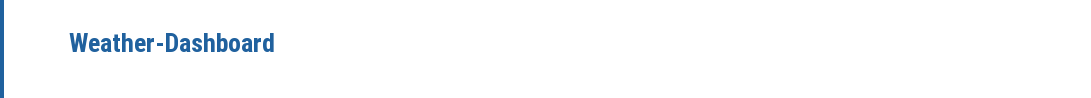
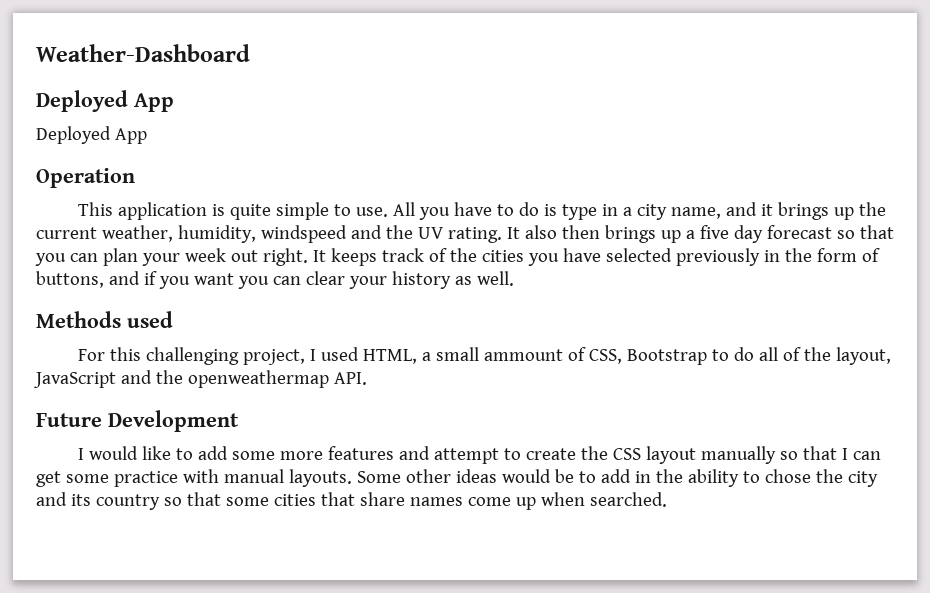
(275, 42) none -> [36,90,174,112] [36,126,147,144] [36,168,135,188] [78,202,887,220] [36,225,894,243] [35,248,880,266] [36,271,514,289] [36,311,173,328] [78,347,892,365] [34,370,367,388] [36,410,239,432] [78,446,882,464] [36,469,878,487] [36,492,667,510] // Deployed App // Deployed App // Operation // This application is quite simple to use. All you have to do is type in a city name, and it brings up the current weather, humidity, windspeed and the UV rating. It also then brings up a five day forecast so that you can plan your week out right. It keeps track of the cities you have selected previously in the form of buttons, and if you want you can clear your history as well. // Methods used // For this challenging project, I used HTML, a small ammount of CSS, Bootstrap to do all of the layout, JavaScript and the openweathermap API. // Future Development // I would like to add some more features and attempt to create the CSS layout manually so that I can get some practice with manual layouts. Some other ideas would be to add in the ability to chose the city and its country so that some cities that share names come up when searched.

